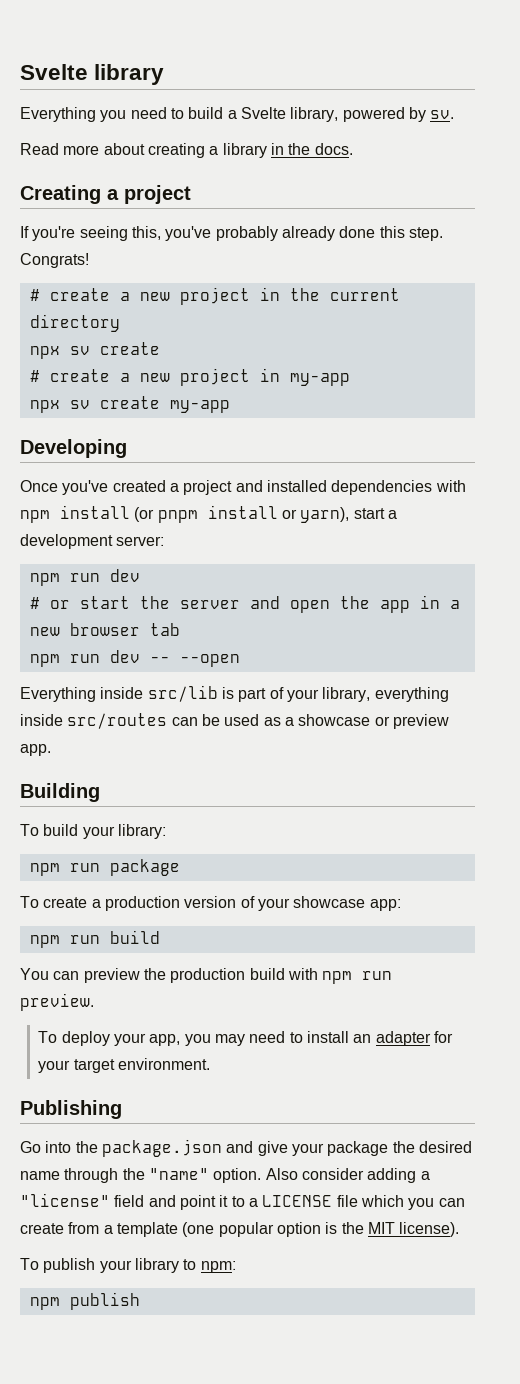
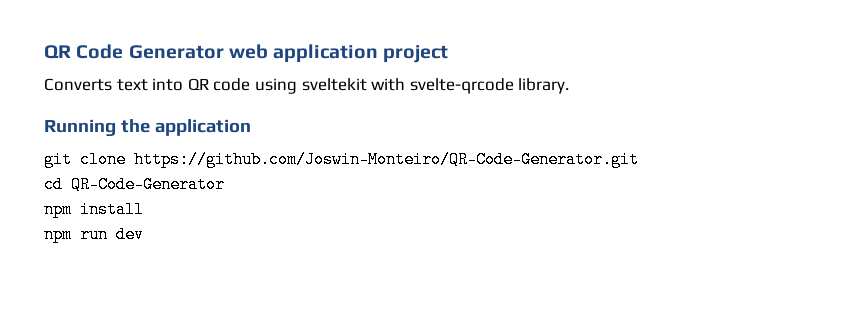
[20,64,165,85] [20,107,455,122] [20,143,353,158] [20,185,191,204] [20,226,443,241] [20,253,89,268] [29,287,400,305] [29,314,120,332] [29,342,160,359] [29,368,350,386] [29,396,230,413] [20,439,127,458] [20,480,466,495] [20,505,397,523] [20,534,165,549] [29,569,140,586] [29,595,460,613] [29,623,180,636] [29,650,240,667] [20,685,449,702] [20,713,449,729] [20,744,51,756] [20,783,100,802] [20,824,166,839] [29,859,180,876] [20,896,401,911] [29,930,160,948] [20,968,393,984] [20,993,94,1011] [38,1031,453,1046] [38,1058,211,1073] [20,1100,122,1119] [20,1139,472,1157] [20,1168,430,1183] [20,1193,465,1210] [20,1222,460,1237] [20,1258,236,1273] [29,1292,140,1310] Svelte library // Everything you need to build a Svelte library, powered by sv. // Read more about creating a library in the docs. // Creating a project // If you're seeing this, you've probably already done this step. Congrats! // # create a new project in the current directory // npx sv create // # create a new project in my-app // npx sv create my-app // Developing // Once you've created a project and installed dependencies with npm install (or pnpm install or yarn), start a development server: // npm run dev // # or start the server and open the app in a new browser tab // npm run dev -- --open // Everything inside src/lib is part of your library, everything inside src/routes can be used as a showcase or preview app. // Building // To build your library: // npm run package // To create a production version of your showcase app: // npm run build // You can preview the production build with npm run preview. // To deploy your app, you may need to install an adapter for your target environment. // Publishing // Go into the package.json and give your package the desired name through the "name" option. Also consider adding a "license" field and point it to a LICENSE file which you can create from a template (one popular option is the MIT license). // To publish your library to npm: // npm publish -> [44,44,449,63] [44,78,570,94] [44,119,251,137] [44,151,639,168] [44,176,225,193] [44,201,144,218] [44,226,144,243] QR Code Generator web application project // Converts text into QR code using sveltekit with svelte-qrcode library. // Running the application // git clone https://github.com/Joswin-Monteiro/QR-Code-Generator.git // cd QR-Code-Generator // npm install // npm run dev

